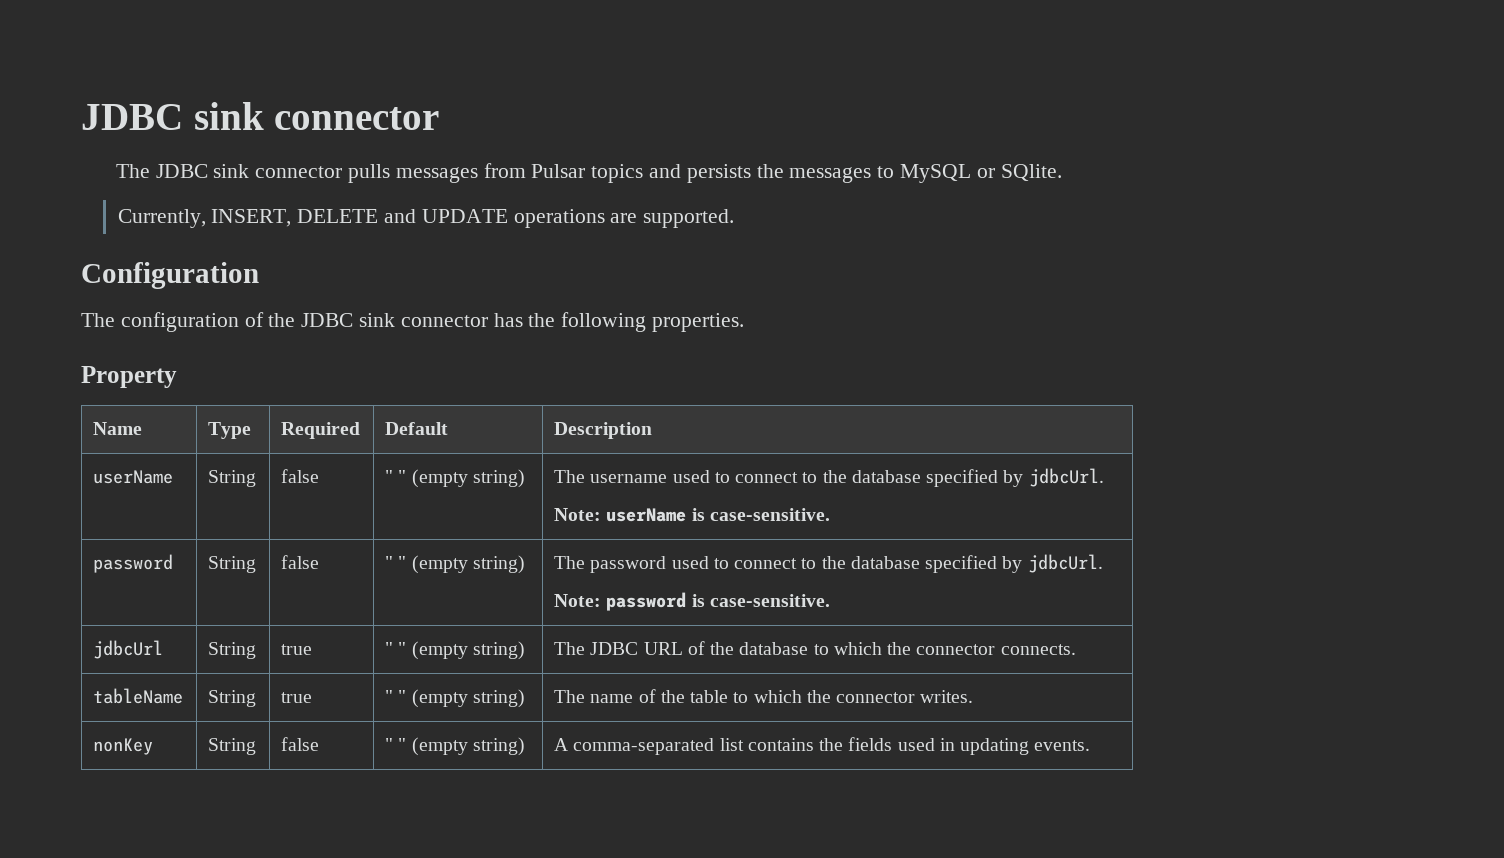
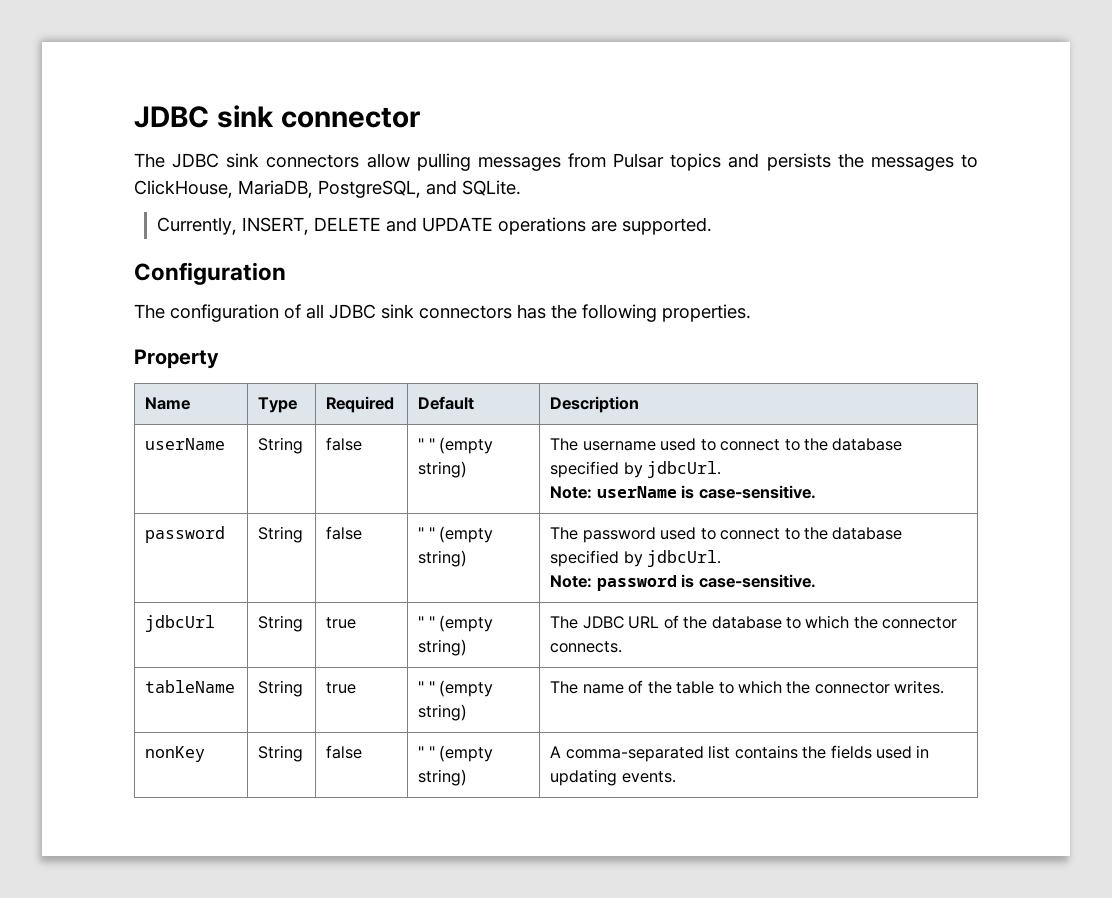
[255,164,390,183] connector pulls -> [266,153,471,171] connectors allow pulling
[900,164,1062,183] MySQL or SQlite. -> [134,180,521,198] ClickHouse, MariaDB, PostgreSQL, and SQLite.
[268,313,488,327] the JDBC sink connector -> [306,304,512,319] all JDBC sink connectors

